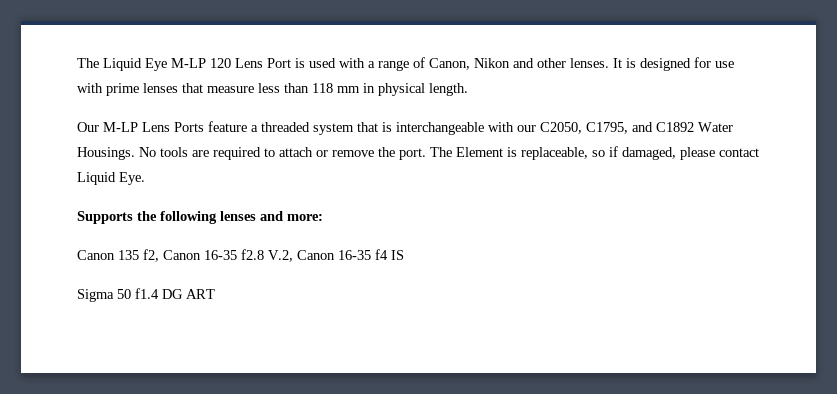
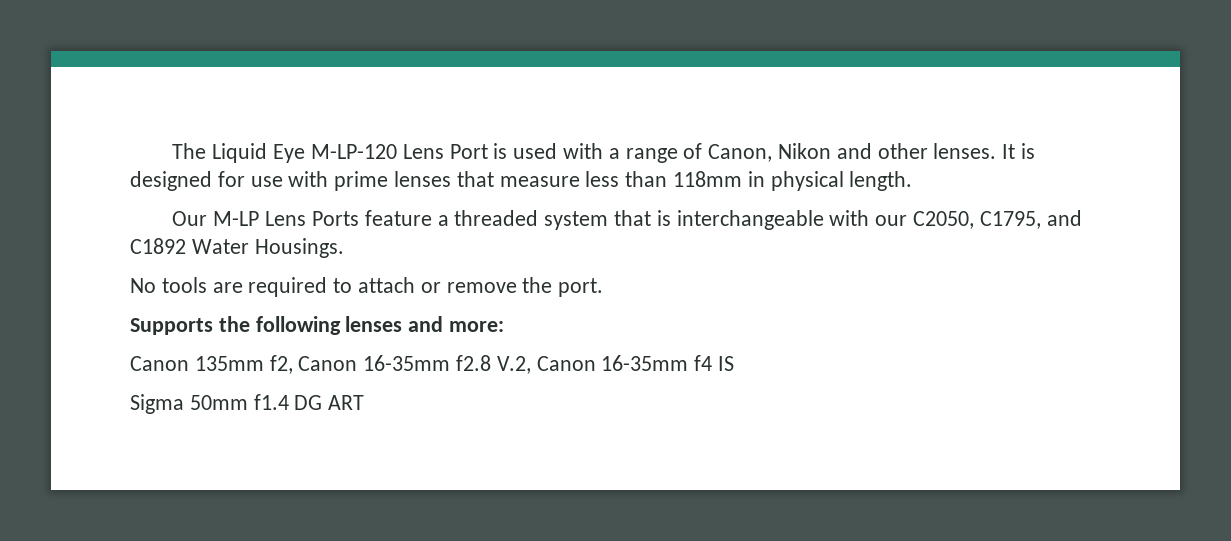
[171,58,231,68] M-LP 120 -> [310,144,397,159] M-LP-120
[312,83,360,93] 118 mm -> [673,171,743,187] 118mm
(135, 153) none -> (344, 248) //
[430,146,759,160] [77,172,145,185] The Element is replaceable, so if damaged, please contact Liquid Eye. -> (604, 287) none
[118,250,139,260] 135 -> [194,356,264,371] 135mm
[204,250,237,260] 16-35 -> [363,355,451,371] 16-35mm
[338,250,371,260] 16-35 -> [601,355,689,371] 16-35mm
[117,289,131,299] 50 -> [189,395,248,410] 50mm

